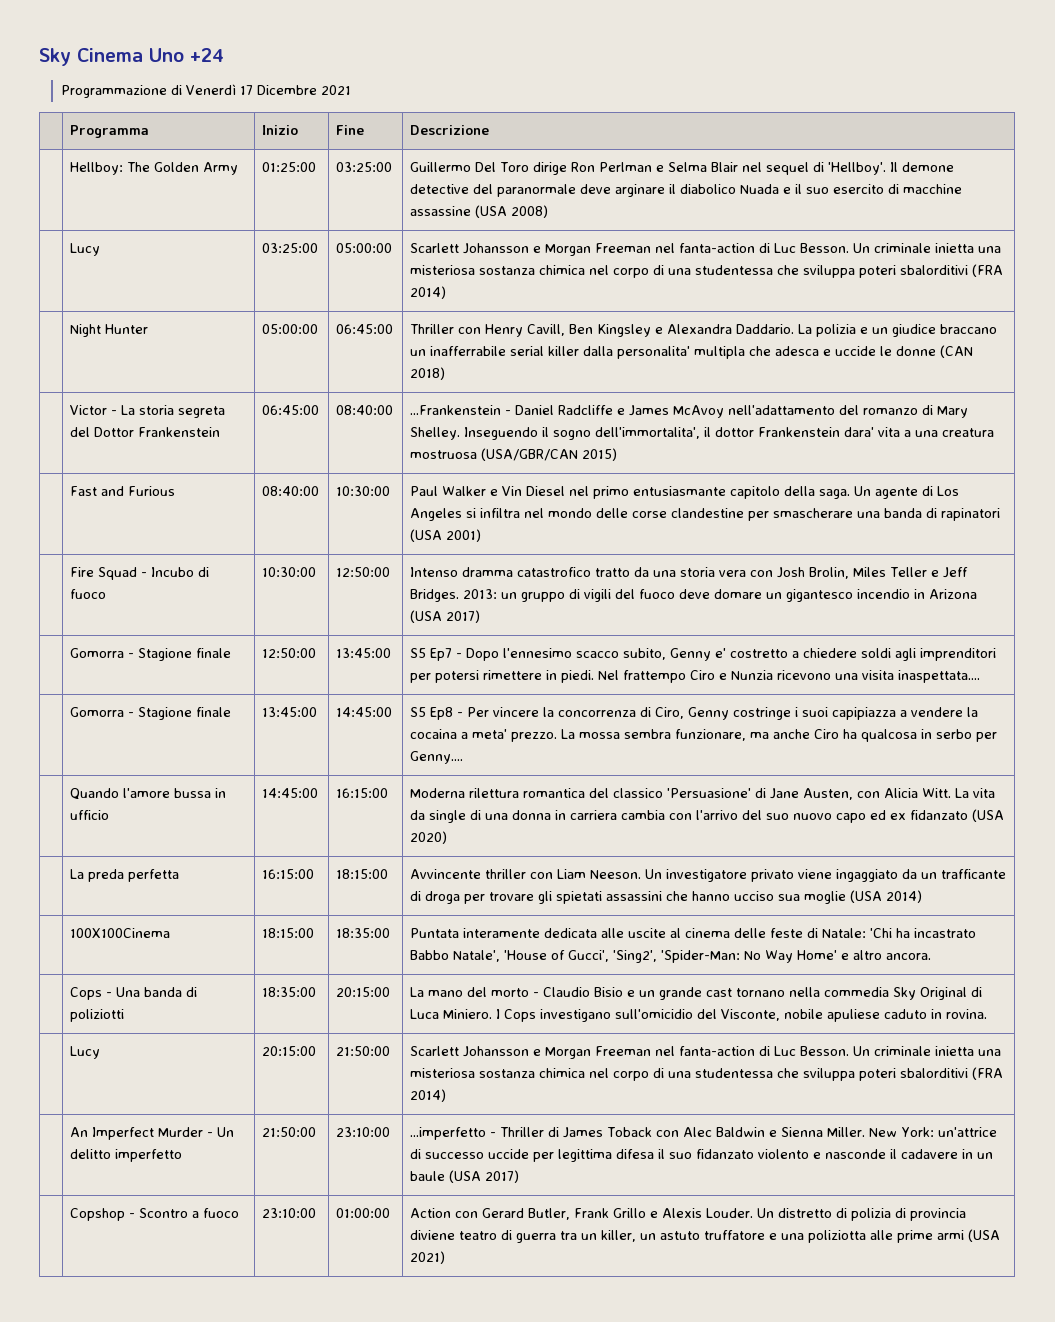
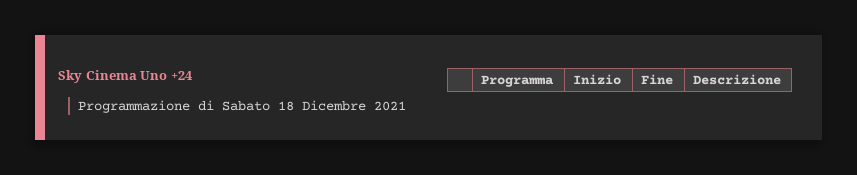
[186,84,254,95] Venerdì 17 -> [221,101,294,111] Sabato 18
[69,162,238,175] [261,162,316,172] [335,162,392,172] [409,162,954,175] [409,184,962,197] [409,205,548,218] [69,243,100,256] [261,243,318,253] [335,243,392,253] [409,243,1001,256] [409,264,1003,278] [409,286,446,299] [69,324,148,337] [261,324,318,334] [335,324,393,334] [409,324,997,337] [409,345,973,359] [409,367,445,380] [69,405,225,418] [69,427,220,437] [261,405,319,415] [335,405,393,415] [409,405,968,418] [409,427,994,440] [409,448,617,461] [69,486,175,496] [261,486,319,496] [335,486,390,496] [409,486,959,499] [409,508,1000,521] [409,529,481,542] [69,567,209,580] [69,589,106,599] [261,567,316,577] [335,567,390,577] [409,567,968,579] [409,589,977,602] [409,610,480,623] [69,648,231,661] [261,648,316,658] [335,648,391,658] [409,648,996,661] [409,670,980,683] [69,707,231,720] [261,707,317,717] [335,707,392,717] [409,707,978,720] [409,729,997,742] [409,751,463,764] [69,788,226,800] [69,810,109,820] [261,788,318,798] [335,788,388,798] [409,788,995,800] [409,809,1004,823] [409,831,447,844] [69,869,179,882] [261,869,314,879] [335,869,388,879] [409,869,1006,882] [409,890,922,904] [69,928,170,938] [261,928,314,938] [335,928,390,938] [409,928,976,938] [409,950,931,963] [69,987,197,1000] [69,1009,124,1022] [261,987,316,997] [335,987,390,997] [409,987,982,1000] [409,1009,987,1022] [69,1046,100,1059] [261,1046,316,1056] [335,1046,390,1056] [409,1046,1001,1059] [409,1067,1003,1081] [409,1089,446,1102] [69,1127,234,1140] [69,1149,182,1162] [261,1127,316,1137] [335,1127,390,1137] [409,1127,997,1140] [409,1149,993,1162] [409,1170,519,1183] [69,1208,239,1221] [261,1208,316,1218] [335,1208,390,1218] [409,1208,966,1221] [409,1229,1000,1243] [409,1251,445,1264] // | Hellboy: The Golden Army | 01:25:00 | 03:25:00 | Guillermo Del Toro dirige Ron Perlman e Selma Blair nel sequel di 'Hellboy'. Il demone detective del paranormale deve arginare il diabolico Nuada e il suo esercito di macchine assassine (USA 2008) // | Lucy | 03:25:00 | 05:00:00 | Scarlett Johansson e Morgan Freeman nel fanta-action di Luc Besson. Un criminale inietta una misteriosa sostanza chimica nel corpo di una studentessa che sviluppa poteri sbalorditivi (FRA 2014) // | Night Hunter | 05:00:00 | 06:45:00 | Thriller con Henry Cavill, Ben Kingsley e Alexandra Daddario. La polizia e un giudice braccano un inafferrabile serial killer dalla personalita' multipla che adesca e uccide le donne (CAN 2018) // | Victor - La storia segreta del Dottor Frankenstein | 06:45:00 | 08:40:00 | ...Frankenstein - Daniel Radcliffe e James McAvoy nell'adattamento del romanzo di Mary Shelley. Inseguendo il sogno dell'immortalita', il dottor Frankenstein dara' vita a una creatura mostruosa (USA/GBR/CAN 2015) // | Fast and Furious | 08:40:00 | 10:30:00 | Paul Walker e Vin Diesel nel primo entusiasmante capitolo della saga. Un agente di Los Angeles si infiltra nel mondo delle corse clandestine per smascherare una banda di rapinatori (USA 2001) // | Fire Squad - Incubo di fuoco | 10:30:00 | 12:50:00 | Intenso dramma catastrofico tratto da una storia vera con Josh Brolin, Miles Teller e Jeff Bridges. 2013: un gruppo di vigili del fuoco deve domare un gigantesco incendio in Arizona (USA 2017) // | Gomorra - Stagione finale | 12:50:00 | 13:45:00 | S5 Ep7 - Dopo l'ennesimo scacco subito, Genny e' costretto a chiedere soldi agli imprenditori per potersi rimettere in piedi. Nel frattempo Ciro e Nunzia ricevono una visita inaspettata.... // | Gomorra - Stagione finale | 13:45:00 | 14:45:00 | S5 Ep8 - Per vincere la concorrenza di Ciro, Genny costringe i suoi capipiazza a vendere la cocaina a meta' prezzo. La mossa sembra funzionare, ma anche Ciro ha qualcosa in serbo per Genny.... // | Quando l'amore bussa in ufficio | 14:45:00 | 16:15:00 | Moderna rilettura romantica del classico 'Persuasione' di Jane Austen, con Alicia Witt. La vita da single di una donna in carriera cambia con l'arrivo del suo nuovo capo ed ex fidanzato (USA 2020) // | La preda perfetta | 16:15:00 | 18:15:00 | Avvincente thriller con Liam Neeson. Un investigatore privato viene ingaggiato da un trafficante di droga per trovare gli spietati assassini che hanno ucciso sua moglie (USA 2014) // | 100X100Cinema | 18:15:00 | 18:35:00 | Puntata interamente dedicata alle uscite al cinema delle feste di Natale: 'Chi ha incastrato Babbo Natale', 'House of Gucci', 'Sing2', 'Spider-Man: No Way Home' e altro ancora. // | Cops - Una banda di poliziotti | 18:35:00 | 20:15:00 | La mano del morto - Claudio Bisio e un grande cast tornano nella commedia Sky Original di Luca Miniero. I Cops investigano sull'omicidio del Visconte, nobile apuliese caduto in rovina. // | Lucy | 20:15:00 | 21:50:00 | Scarlett Johansson e Morgan Freeman nel fanta-action di Luc Besson. Un criminale inietta una misteriosa sostanza chimica nel corpo di una studentessa che sviluppa poteri sbalorditivi (FRA 2014) // | An Imperfect Murder - Un delitto imperfetto | 21:50:00 | 23:10:00 | ...imperfetto - Thriller di James Toback con Alec Baldwin e Sienna Miller. New York: un'attrice di successo uccide per legittima difesa il suo fidanzato violento e nasconde il cadavere in un baule (USA 2017) // | Copshop - Scontro a fuoco | 23:10:00 | 01:00:00 | Action con Gerard Butler, Frank Grillo e Alexis Louder. Un distretto di polizia di provincia diviene teatro di guerra tra un killer, un astuto truffatore e una poliziotta alle prime armi (USA 2021) -> (782, 79) none

